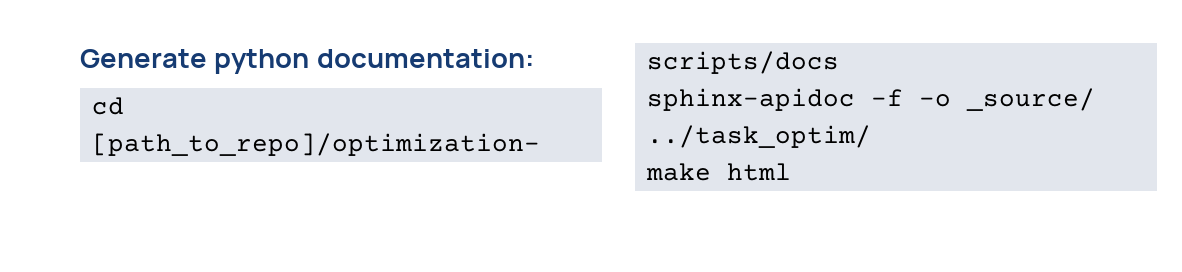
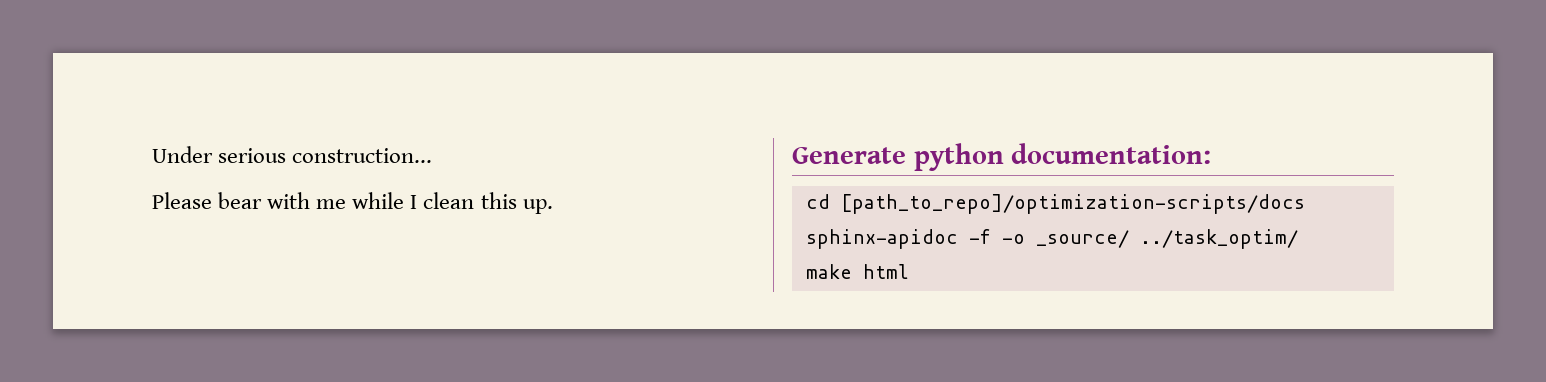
(80, 58) none -> [152,146,433,163] [152,192,553,214] Under serious construction... // Please bear with me while I clean this up. //

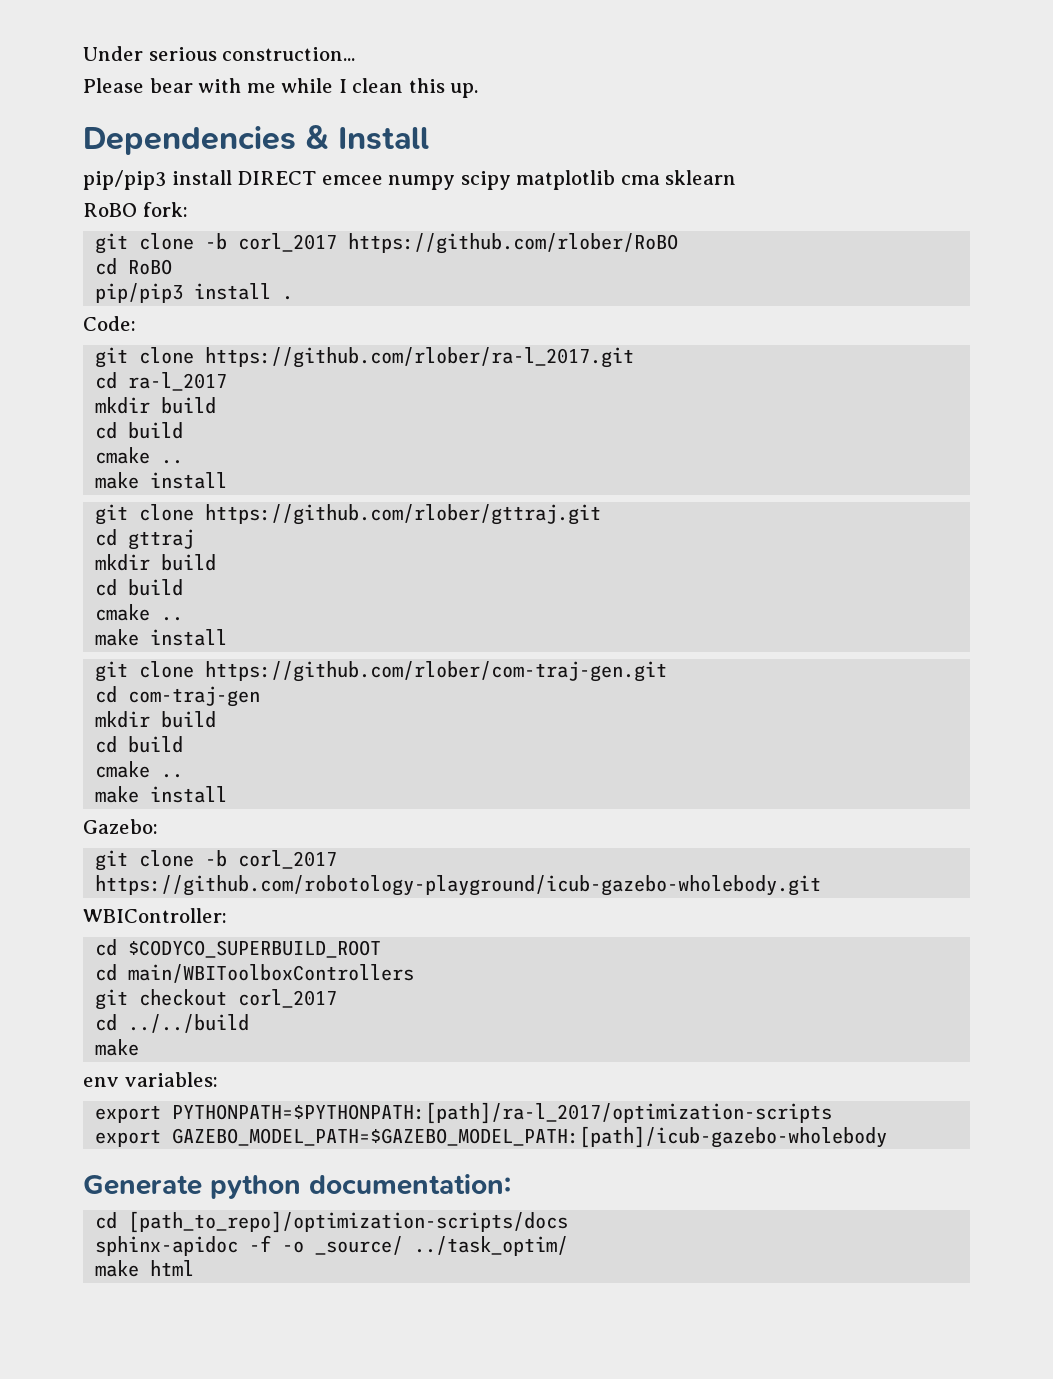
(553, 206) none -> [83,125,429,155] [83,170,737,190] [83,202,188,217] [95,233,679,254] [95,258,173,275] [95,283,294,303] [83,316,136,331] [95,347,635,368] [95,372,228,391] [95,397,217,414] [95,422,184,439] [95,447,184,464] [95,472,228,489] [95,504,602,525] [95,529,195,550] [95,554,217,571] [95,579,184,596] [95,604,184,621] [95,629,228,646] [95,661,668,682] [95,686,261,707] [95,711,217,728] [95,736,184,753] [95,761,184,778] [95,786,228,803] [83,819,158,834] [95,850,338,871] [95,875,822,896] [83,908,227,923] [95,939,382,958] [95,964,415,983] [95,989,338,1010] [95,1014,250,1033] [95,1039,140,1056] [83,1072,218,1087] [95,1102,833,1124] [95,1126,888,1148] // Dependencies & Install // pip/pip3 install DIRECT emcee numpy scipy matplotlib cma sklearn // RoBO fork: // git clone -b corl_2017 https://github.com/rlober/RoBO // cd RoBO // pip/pip3 install . // Code: // git clone https://github.com/rlober/ra-l_2017.git // cd ra-l_2017 // mkdir build // cd build // cmake .. // make install // git clone https://github.com/rlober/gttraj.git // cd gttraj // mkdir build // cd build // cmake .. // make install // git clone https://github.com/rlober/com-traj-gen.git // cd com-traj-gen // mkdir build // cd build // cmake .. // make install // Gazebo: // git clone -b corl_2017 https://github.com/robotology-playground/icub-gazebo-wholebody.git // WBIController: // cd $CODYCO_SUPERBUILD_ROOT // cd main/WBIToolboxControllers // git checkout corl_2017 // cd ../../build // make // env variables: // export PYTHONPATH=$PYTHONPATH:[path]/ra-l_2017/optimization-scripts // export GAZEBO_MODEL_PATH=$GAZEBO_MODEL_PATH:[path]/icub-gazebo-wholebody

